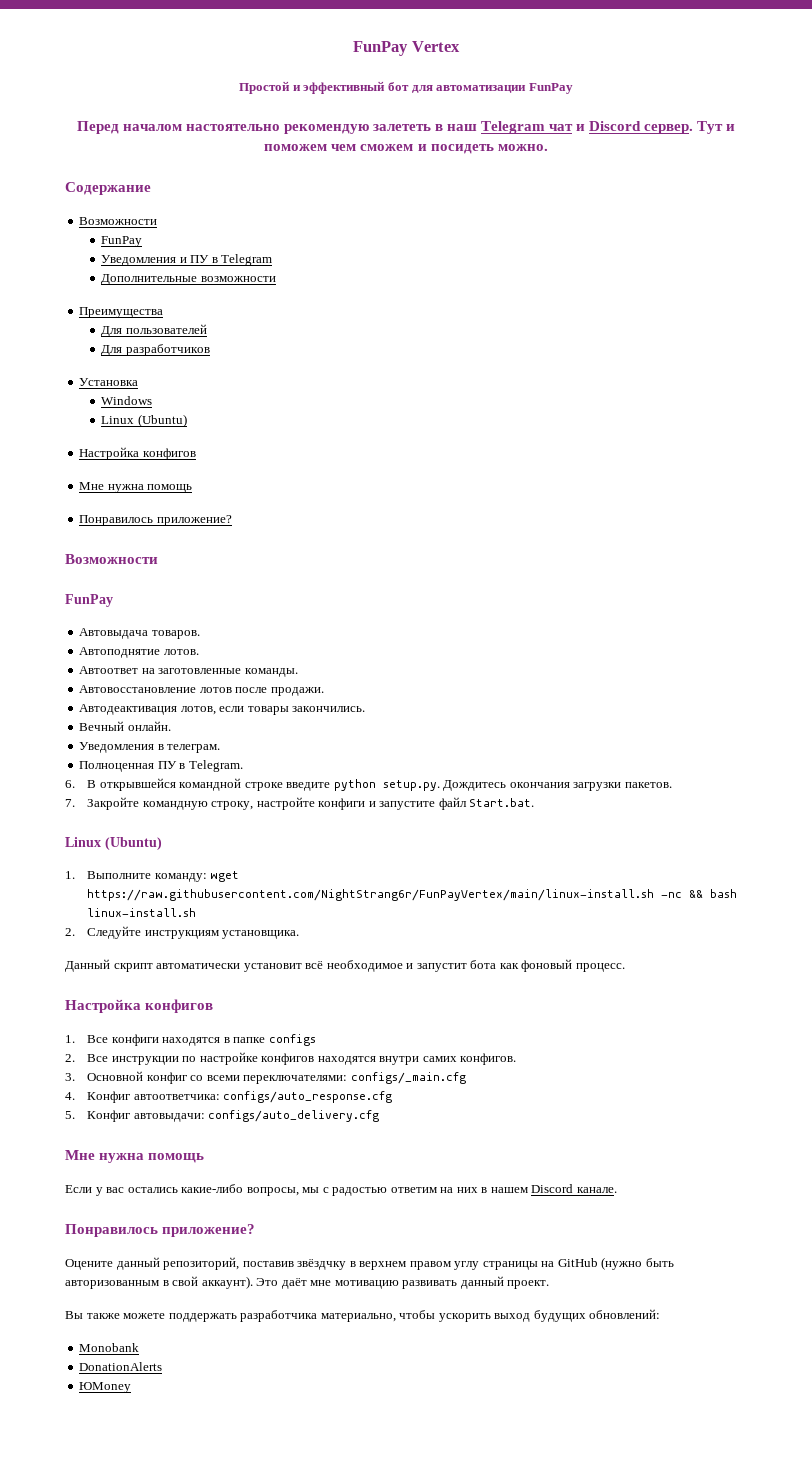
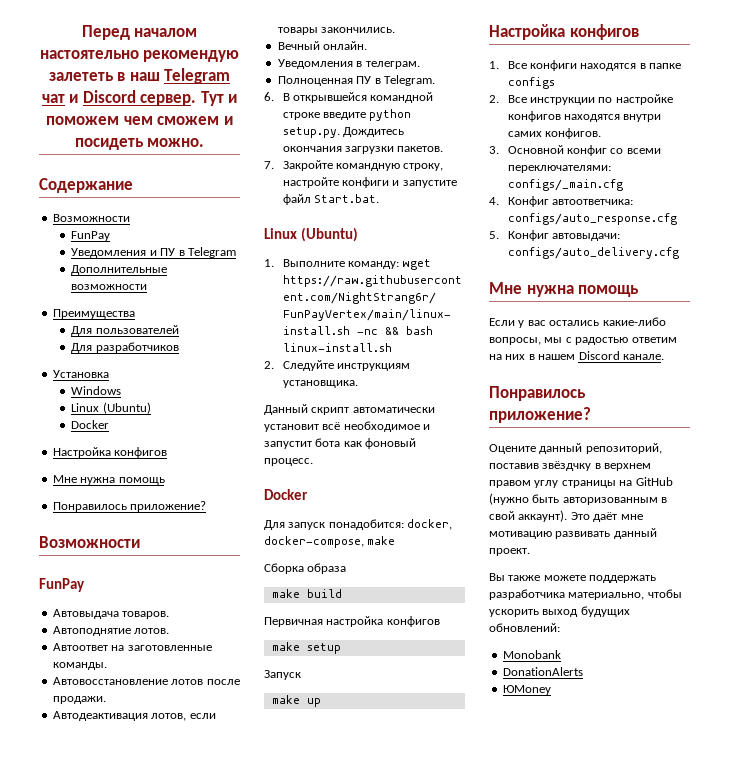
[353,41,460,56] [239,81,573,94] FunPay Vertex // Простой и эффективный бот для автоматизации FunPay // -> (81, 32) none
(187, 420) none -> [71,420,110,429] // Docker
(625, 967) none -> [264,489,308,500] [264,519,453,530] [264,536,396,548] [264,563,347,574] [271,589,342,598] [264,616,440,627] [271,642,341,654] [264,670,301,680] [271,695,321,707] // Docker // Для запуск понадобится: docker, docker-compose, make // Сборка образа // make build // Первичная настройка конфигов // make setup // Запуск // make up

